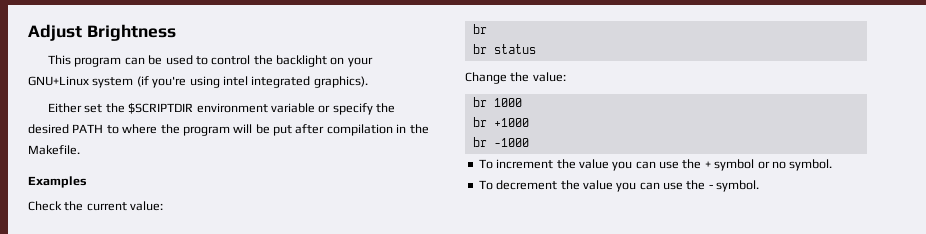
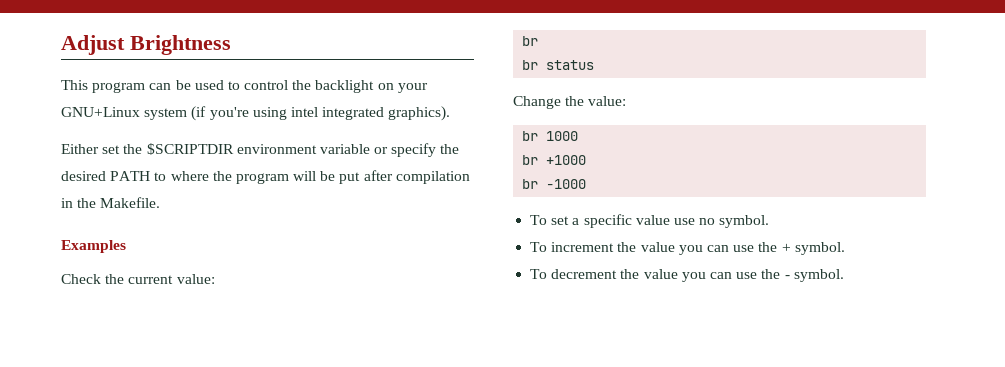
(529, 142) none -> [530,214,770,228] // To set a specific value use no symbol.
[714,159,786,171] symbol or no -> (791, 247) none

